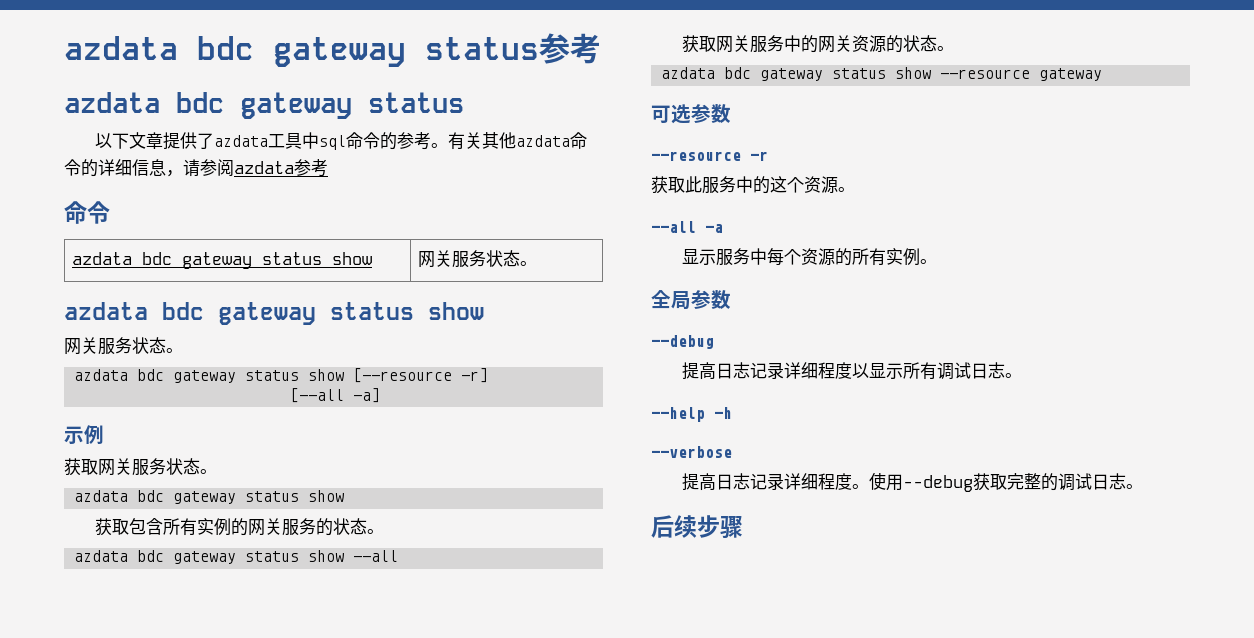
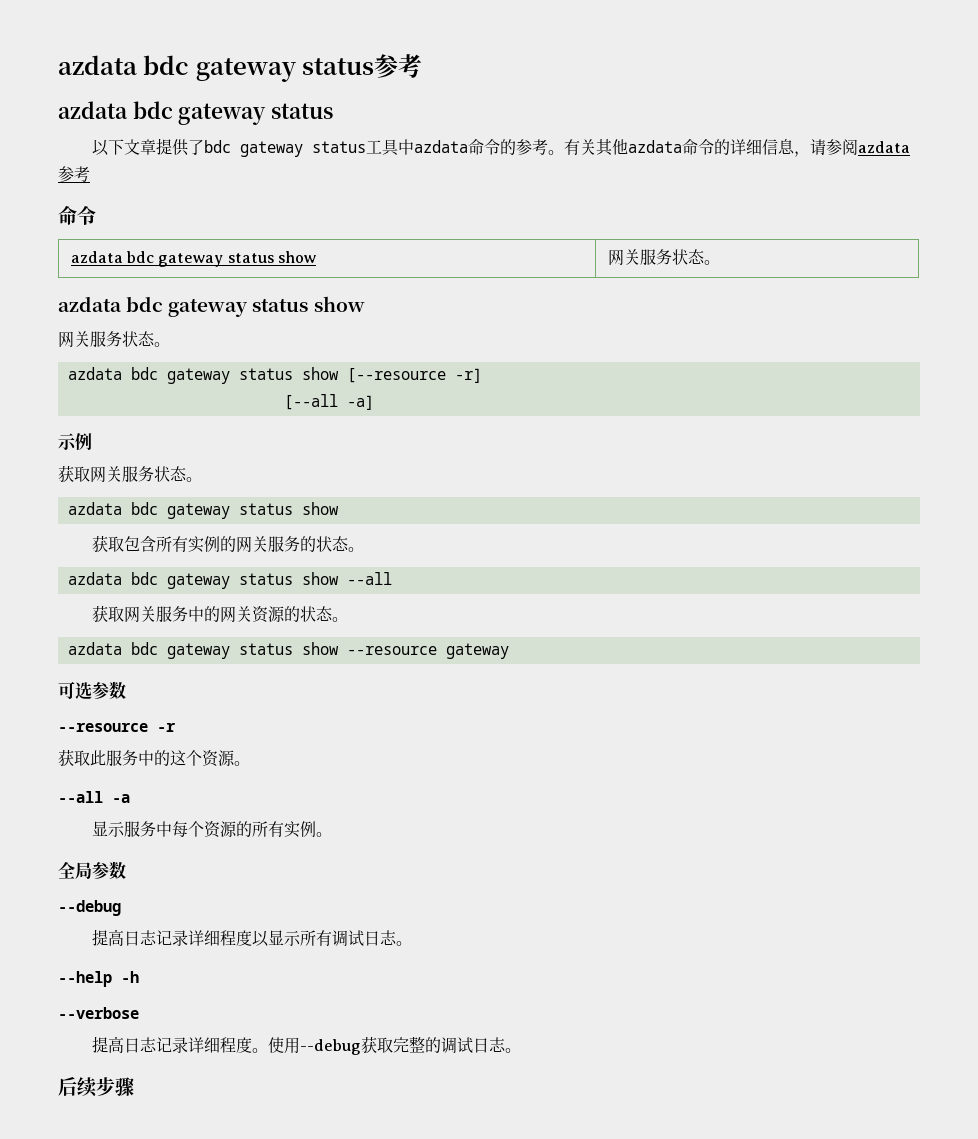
[213,132,346,150] azdata工具中sql -> [204,139,469,157] bdc gateway status工具中azdata

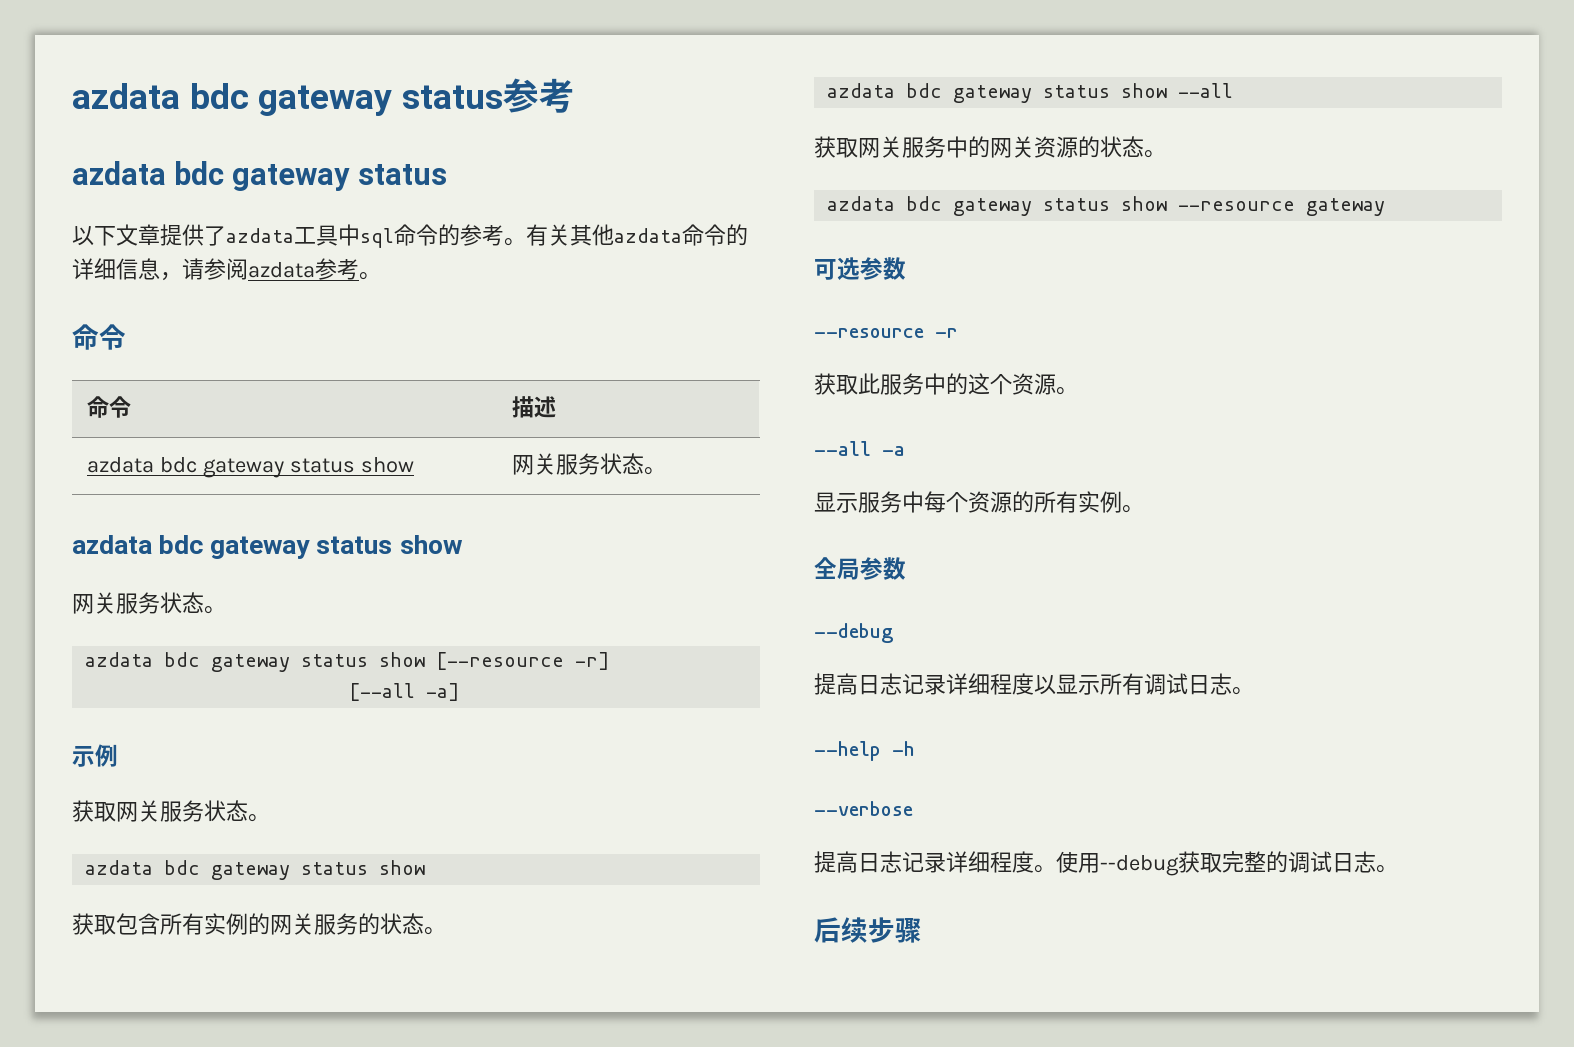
[204,139,469,157] bdc gateway status工具中azdata -> [226,224,394,248] azdata工具中sql
[58,206,96,225] // 命令 -> [359,272,381,280] [72,324,126,350] [87,396,132,418] [512,396,557,418] 。 // 命令 // 命令 | 描述

